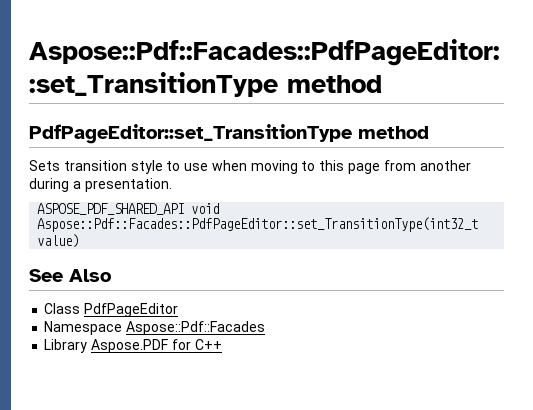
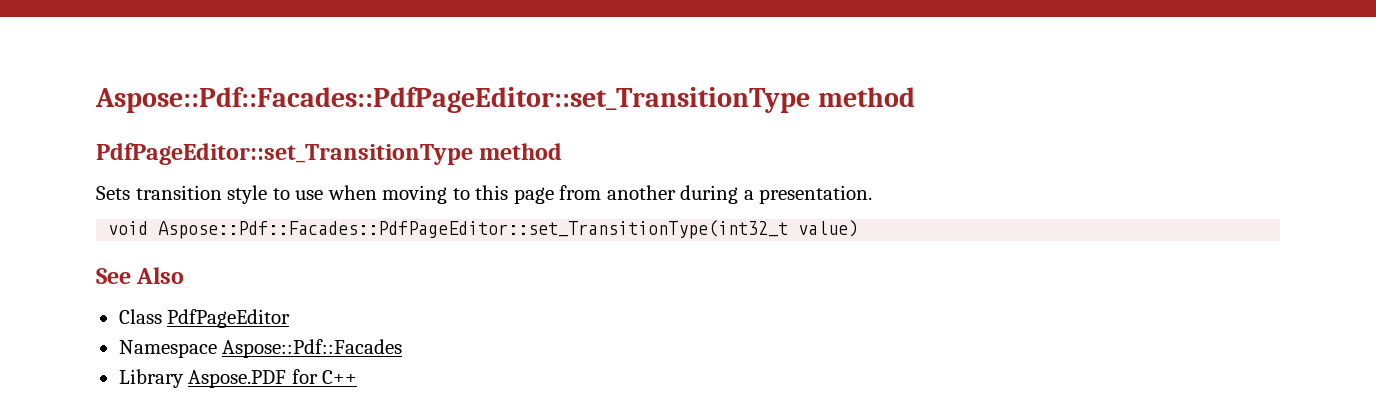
[37,203,185,215] ASPOSE_PDF_SHARED_API -> (873, 194) none

